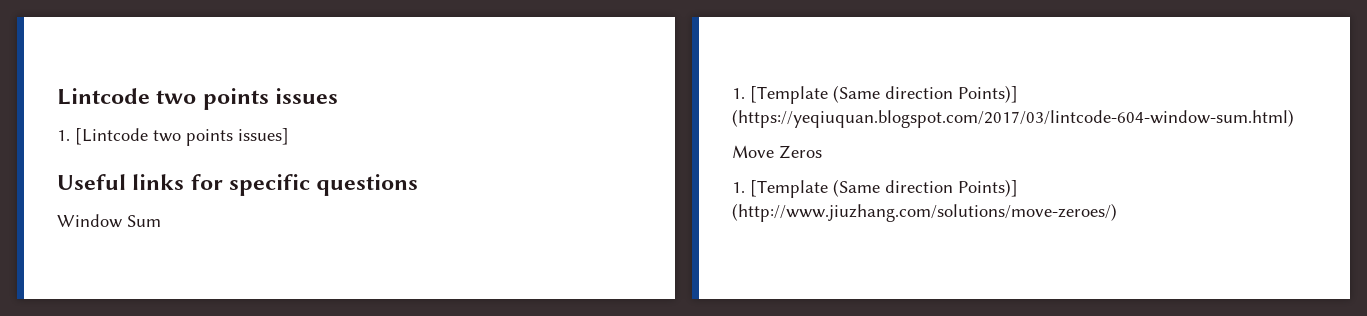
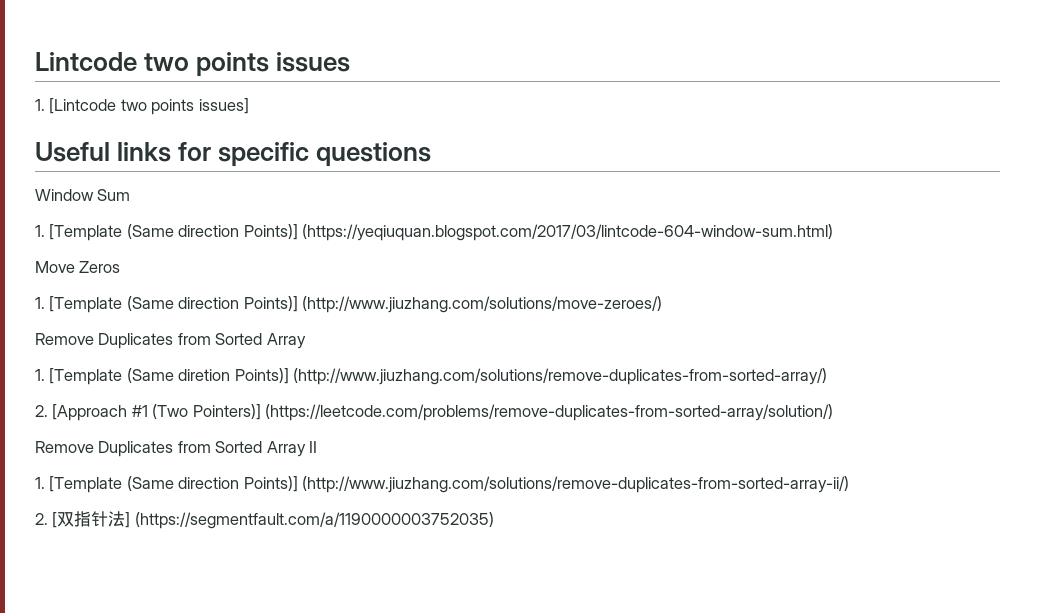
(1117, 212) none -> [35,333,306,349] [35,368,828,385] [35,404,834,421] [35,441,318,457] [35,476,850,493] [35,511,494,529] // Remove Duplicates from Sorted Array // 1. [Template (Same diretion Points)] (http://www.jiuzhang.com/solutions/remove-duplicates-from-sorted-array/) // 2. [Approach #1 (Two Pointers)] (https://leetcode.com/problems/remove-duplicates-from-sorted-array/solution/) // Remove Duplicates from Sorted Array II // 1. [Template (Same direction Points)] (http://www.jiuzhang.com/solutions/remove-duplicates-from-sorted-array-ii/) // 2. [双指针法] (https://segmentfault.com/a/1190000003752035)

